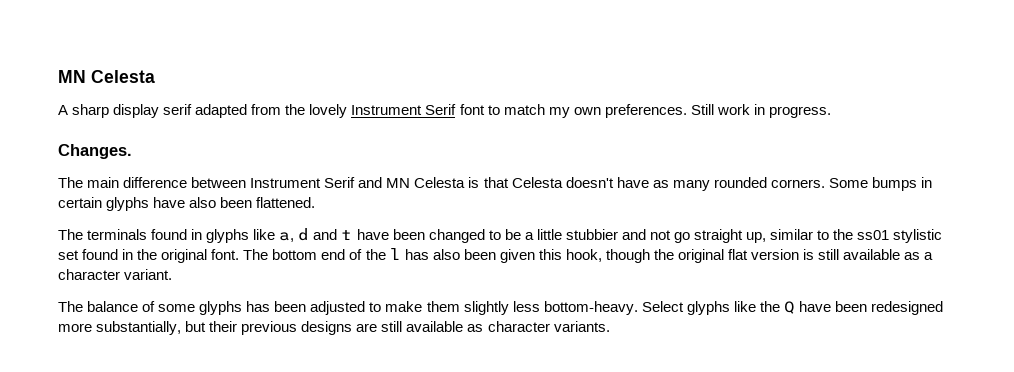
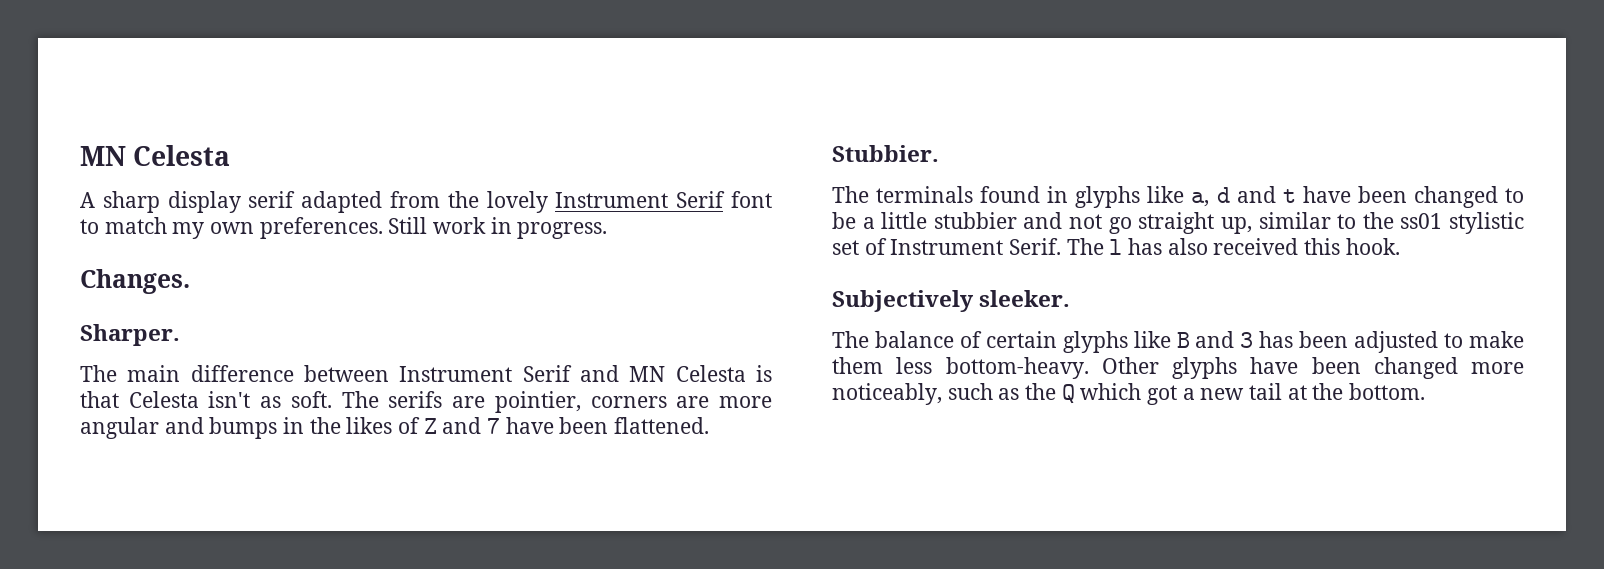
(132, 151) none -> [80,324,180,346] // Sharper.
[565,177,932,191] [58,197,217,211] doesn't have as many rounded corners. Some bumps in certain glyphs have also -> [208,391,773,413] [80,417,554,439] isn't as soft. The serifs are pointier, corners are more angular and bumps in the likes of Z and 7 have
(316, 202) none -> [832,145,939,162] // Stubbier.
[82,248,934,263] [58,269,173,280] [58,301,243,315] found in the original font. The bottom end of the l has also been given this hook, though the original flat version is still available as a character variant. // The balance of some glyphs -> [864,238,1400,255] [832,290,1071,312] [832,331,1254,353] of Instrument Serif. The l has also received this hook. // Subjectively sleeker. // The balance of certain glyphs like B and 3
[463,301,509,315] slightly -> (883, 365) none
[641,301,944,315] [58,321,610,335] Select glyphs like the Q have been redesigned more substantially, but their previous designs are still available as character variants. -> [1101,357,1524,379] [832,383,1426,405] Other glyphs have been changed more noticeably, such as the Q which got a new tail at the bottom.

